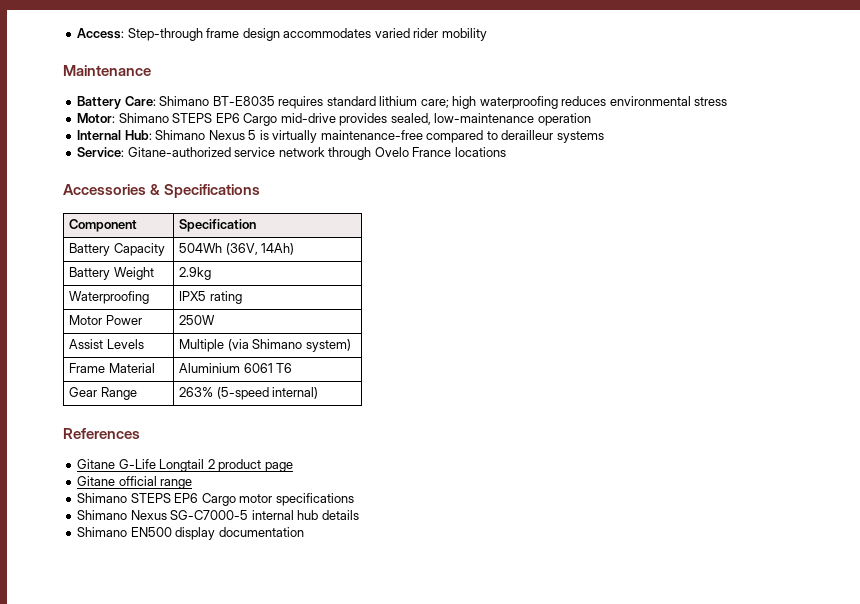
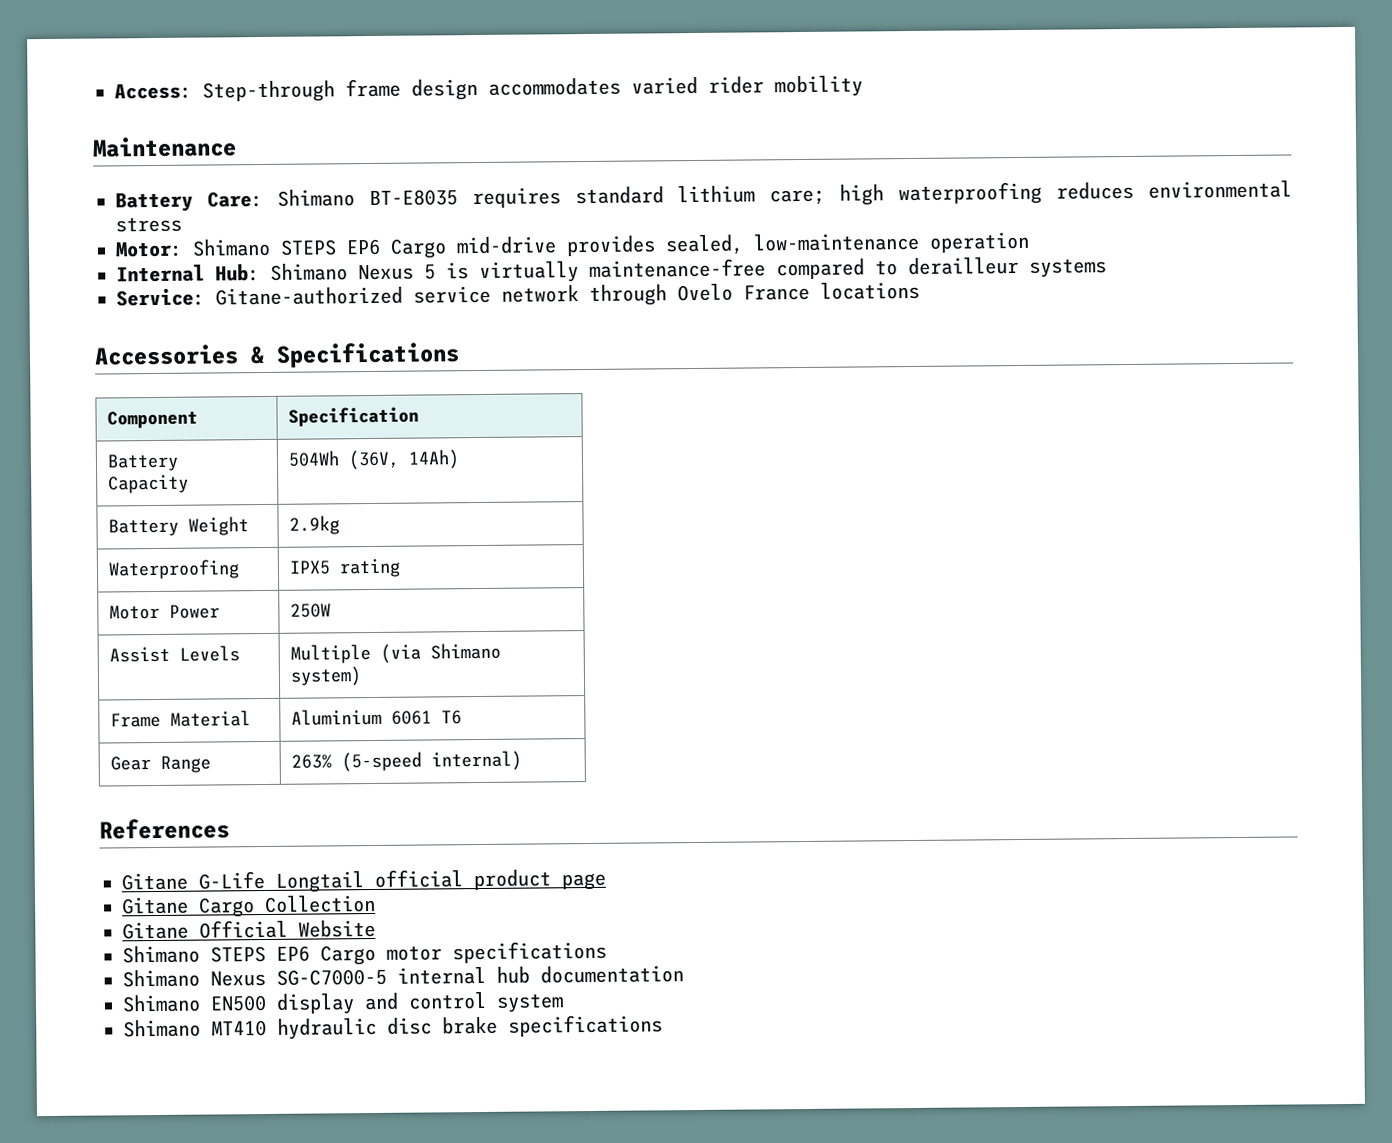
[207,459,215,469] 2 -> [374,869,463,888] official
[118,476,193,489] official range -> [198,894,376,918] [122,919,376,940] Cargo Collection // Gitane Official Website
[321,510,359,520] details -> [540,965,684,984] documentation
[218,527,304,537] documentation -> [364,991,564,1013] [123,1014,663,1040] and control system // Shimano MT410 hydraulic disc brake specifications

